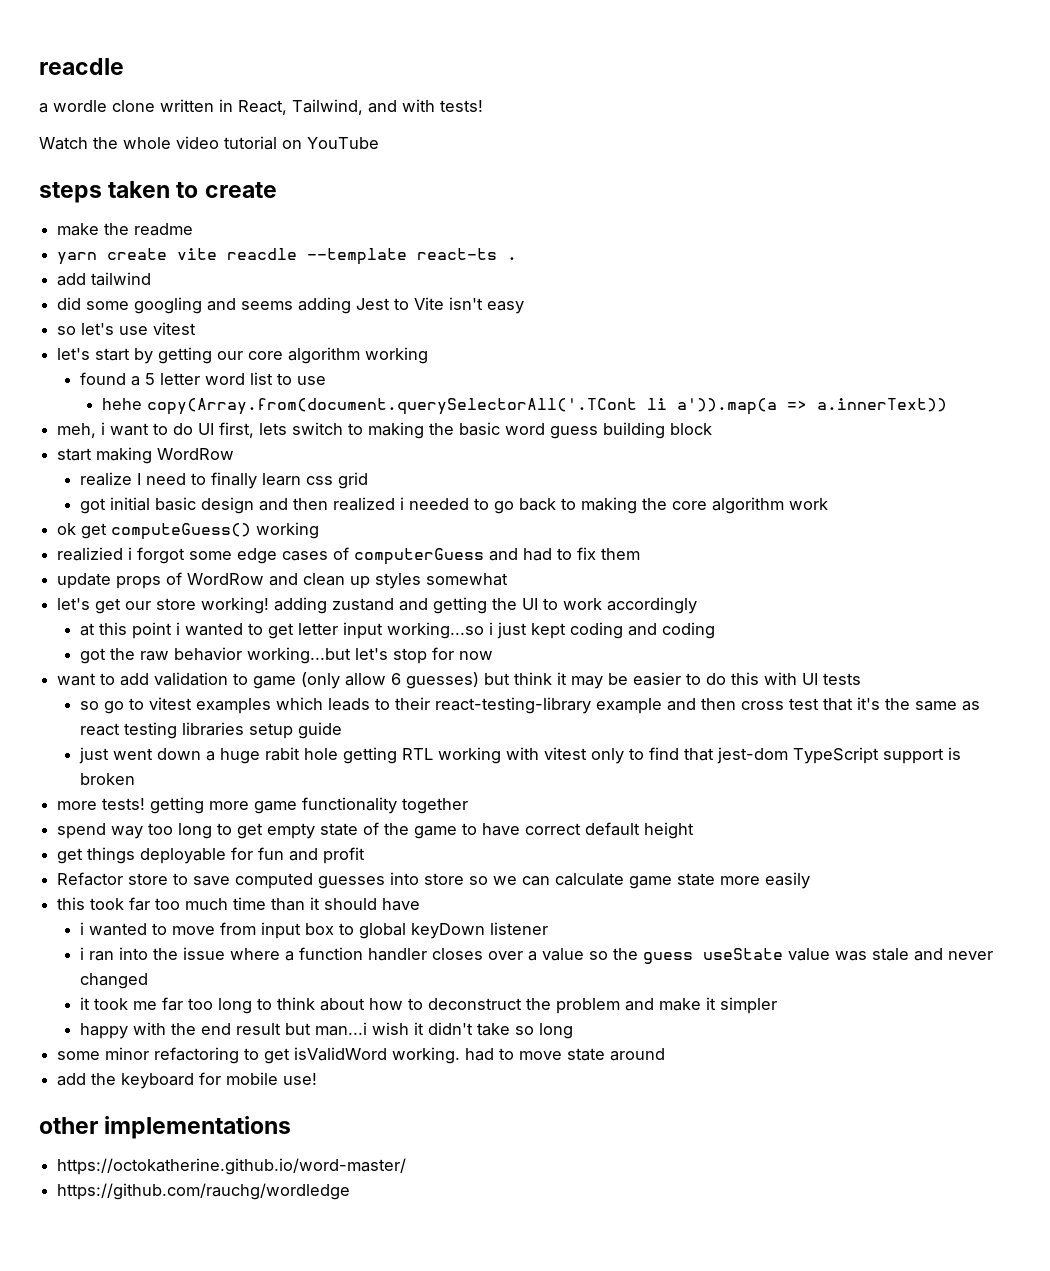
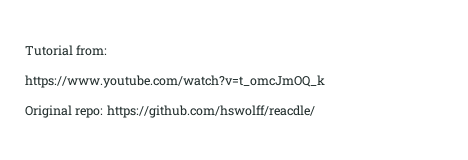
[39,58,124,75] [39,99,483,115] [39,136,379,150] [39,181,277,203] [57,223,194,236] [57,248,518,265] [57,272,152,286] [57,297,525,314] [57,322,197,335] [57,347,429,364] [79,372,326,386] [101,398,947,415] [57,422,713,439] [57,447,235,464] [79,472,368,489] [79,497,828,514] [57,522,320,540] [57,547,641,565] [57,572,509,589] [57,597,698,614] [79,622,715,639] [79,647,493,664] [57,672,862,689] [79,697,980,714] [79,722,342,739] [78,747,961,764] [79,773,135,785] [57,797,469,814] [57,822,695,839] [57,847,366,864] [57,872,811,889] [57,897,421,911] [79,922,548,939] [79,947,993,964] [79,973,148,989] [79,997,777,1014] [79,1022,573,1039] [57,1047,666,1064] [57,1072,318,1089] [39,1116,292,1139] [57,1158,407,1175] [57,1183,351,1200] reacdle // a wordle clone written in React, Tailwind, and with tests! // Watch the whole video tutorial on YouTube // steps taken to create // make the readme // yarn create vite reacdle --template react-ts . // add tailwind // did some googling and seems adding Jest to Vite isn't easy // so let's use vitest // let's start by getting our core algorithm working // found a 5 letter word list to use // hehe copy(Array.from(document.querySelectorAll('.TCont li a')).map(a => a.innerText)) // meh, i want to do UI first, lets switch to making the basic word guess building block // start making WordRow // realize I need to finally learn css grid // got initial basic design and then realized i needed to go back to making the core algorithm work // ok get computeGuess() working // realizied i forgot some edge cases of computerGuess and had to fix them // update props of WordRow and clean up styles somewhat // let's get our store working! adding zustand and getting the UI to work accordingly // at this point i wanted to get letter input working...so i just kept coding and coding // got the raw behavior working...but let's stop for now // want to add validation to game (only allow 6 guesses) but think it may be easier to do this with UI tests // so go to vitest examples which leads to their react-testing-library example and then cross test that it's the same as react testing libraries setup guide // just went down a huge rabit hole getting RTL working with vitest only to find that jest-dom TypeScript support is broken // more tests! getting more game functionality together // spend way too long to get empty state of the game to have correct default height // get things deployable for fun and profit // Refactor store to save computed guesses into store so we can calculate game state more easily // this took far too much time than it should have // i wanted to move from input box to global keyDown listener // i ran into the issue where a function handler closes over a value so the guess useState value was stale and never changed // it took me far too long to think about how to deconstruct the problem and make it simpler // happy with the end result but man...i wish it didn't take so long // some minor refactoring to get isValidWord working. had to move state around // add the keyboard for mobile use! // other implementations // https://octokatherine.github.io/word-master/ // https://github.com/rauchg/wordledge -> [25,45,108,56] [25,75,325,88] [25,105,315,118] Tutorial from: // https://www.youtube.com/watch?v=t_omcJmOQ_k // Original repo: https://github.com/hswolff/reacdle/

